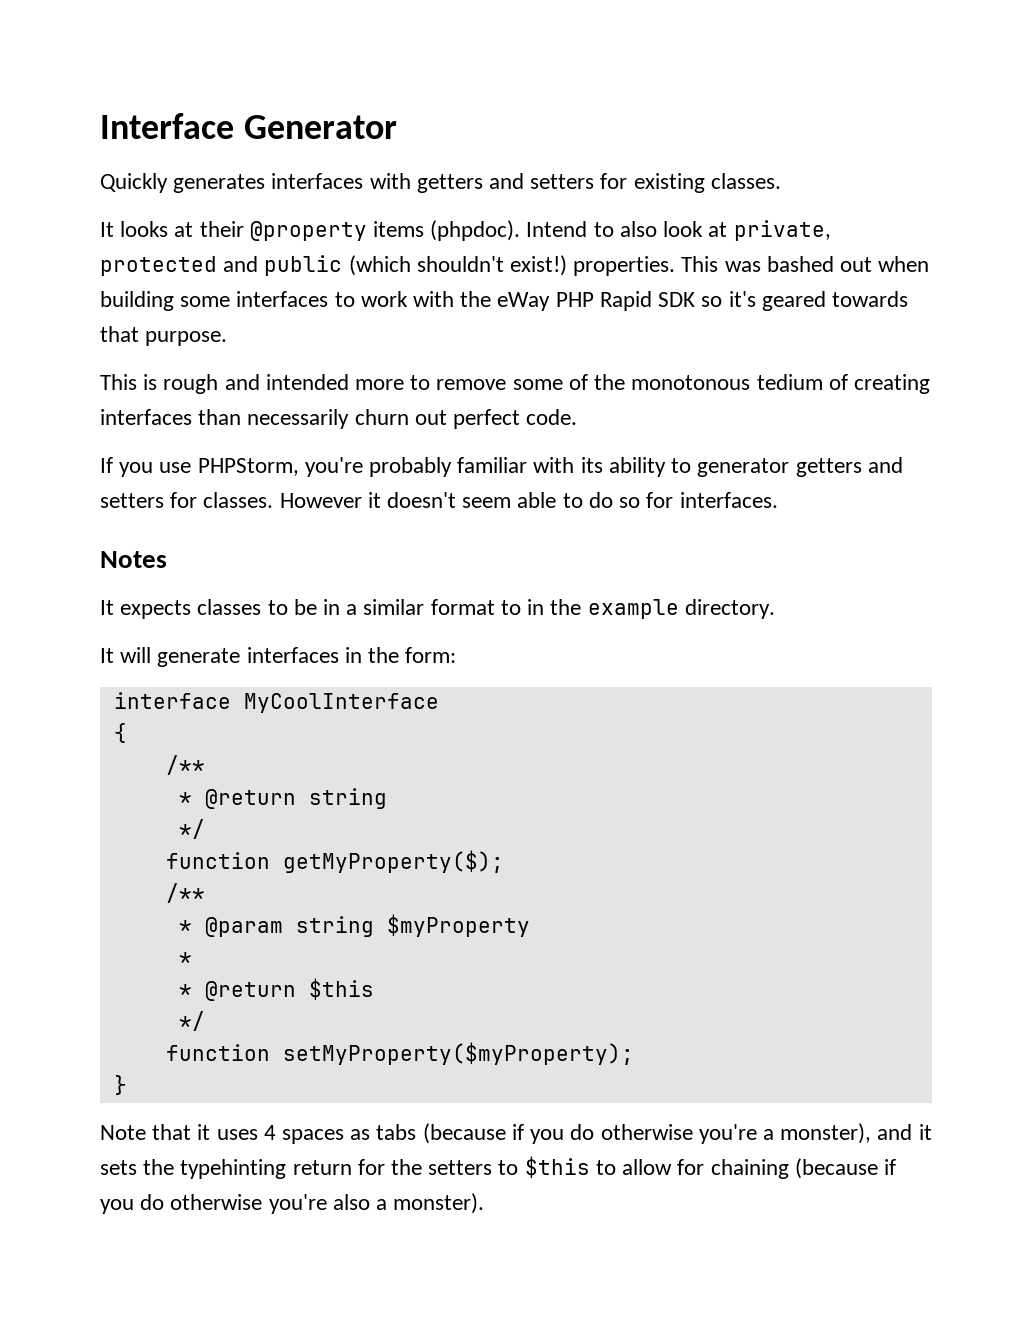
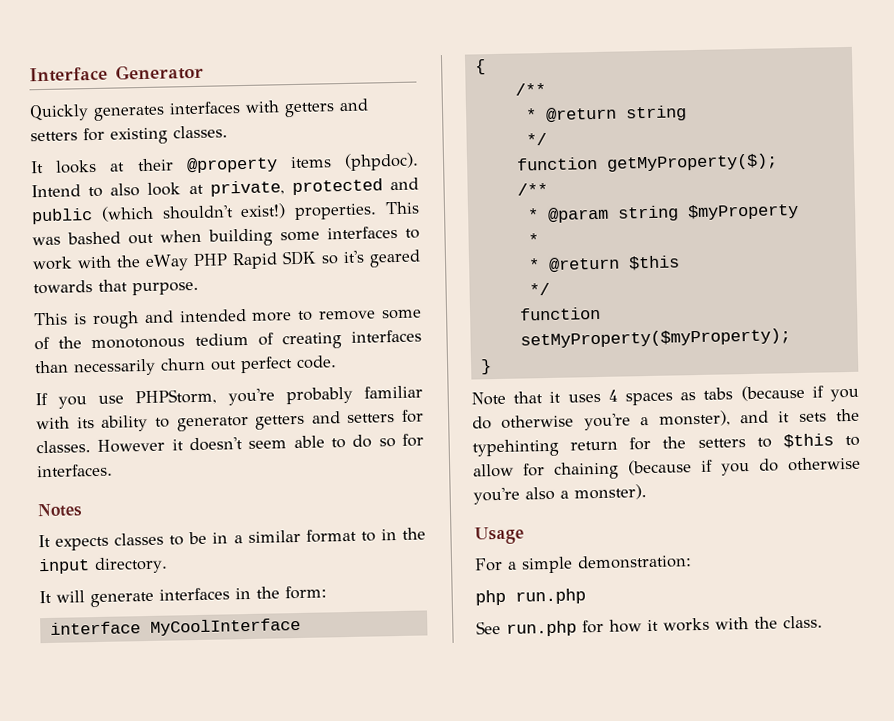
[587,599,679,619] example -> [38,558,90,575] input
(485, 1203) none -> [474,526,524,545] [474,554,692,574] [475,588,586,606] [476,615,823,637] // Usage // For a simple demonstration: // php run.php // See run.php for how it works with the class.

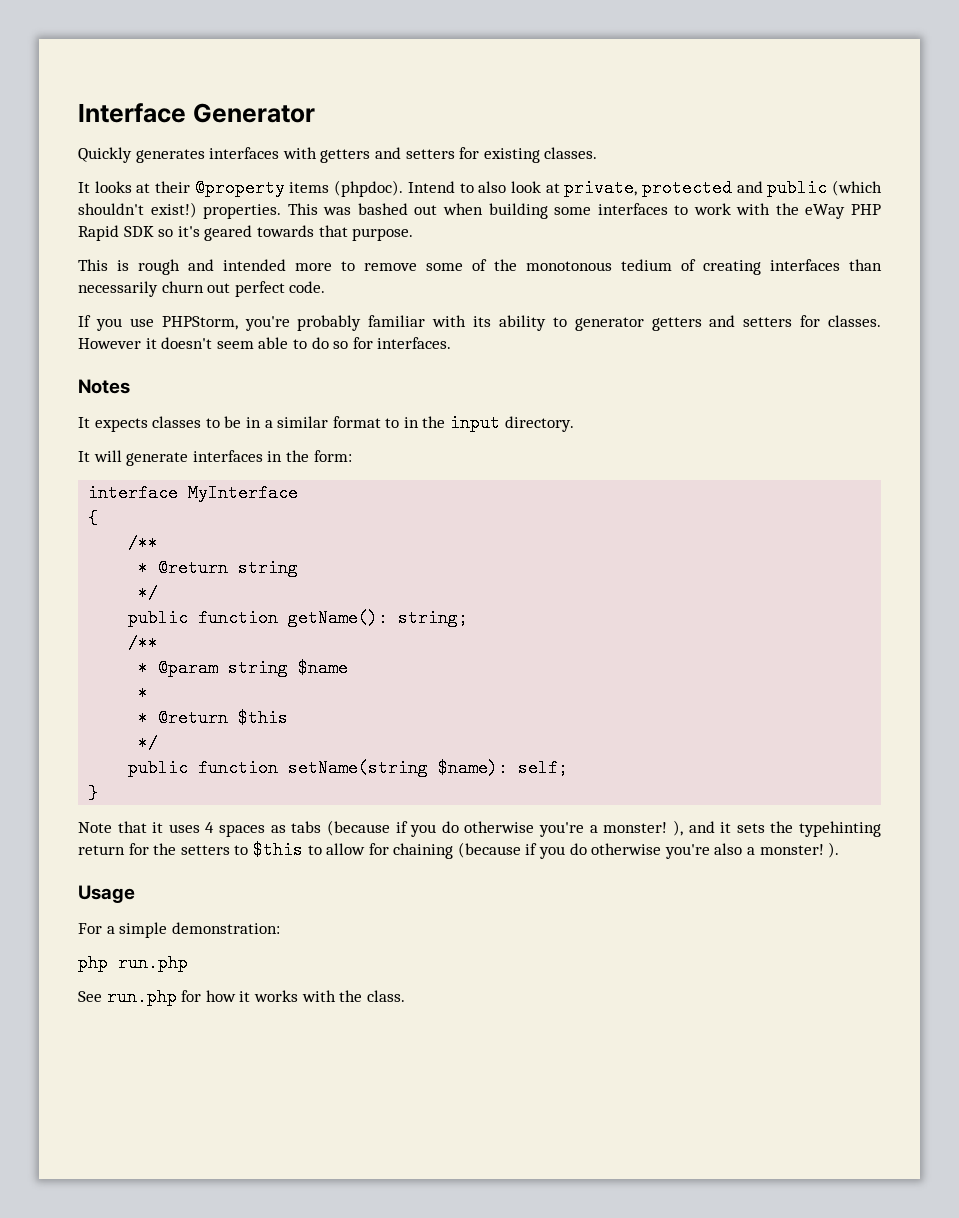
[149,617,301,636] MyCoolInterface -> [188,484,299,502] MyInterface
[515,153,778,172] function getMyProperty($); -> [128,609,469,627] public function getName(): string;
[686,202,799,221] $myProperty -> [298,659,349,677] $name
[518,306,601,321] [519,328,791,349] function setMyProperty($myProperty); -> [128,759,569,777] public function setName(string $name): self;
[658,410,731,427] monster), -> [603,820,683,836] monster! ),
[574,484,647,501] monster). -> [759,842,840,858] monster! ).

